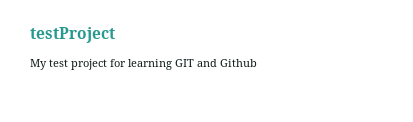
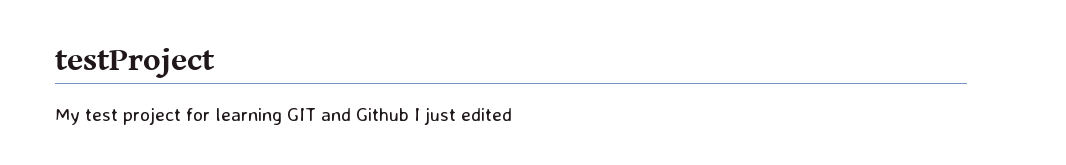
(257, 63) none -> [414,107,513,125] I just edited

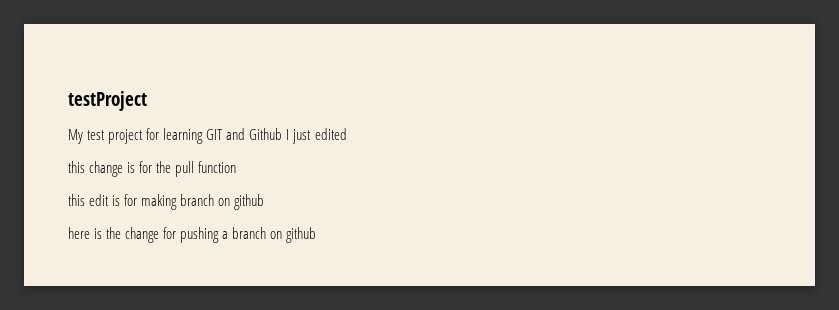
(513, 114) none -> [68,161,237,177] [68,194,265,210] [68,227,317,243] // this change is for the pull function // this edit is for making branch on github // here is the change for pushing a branch on github

